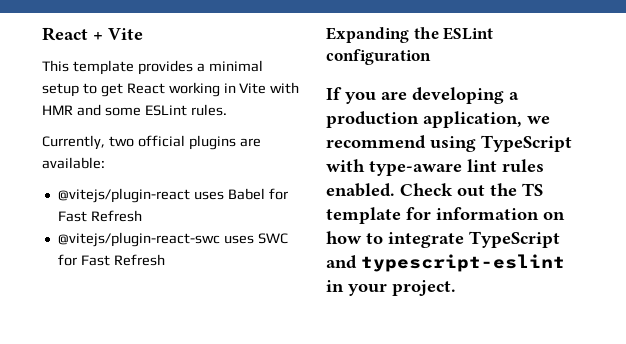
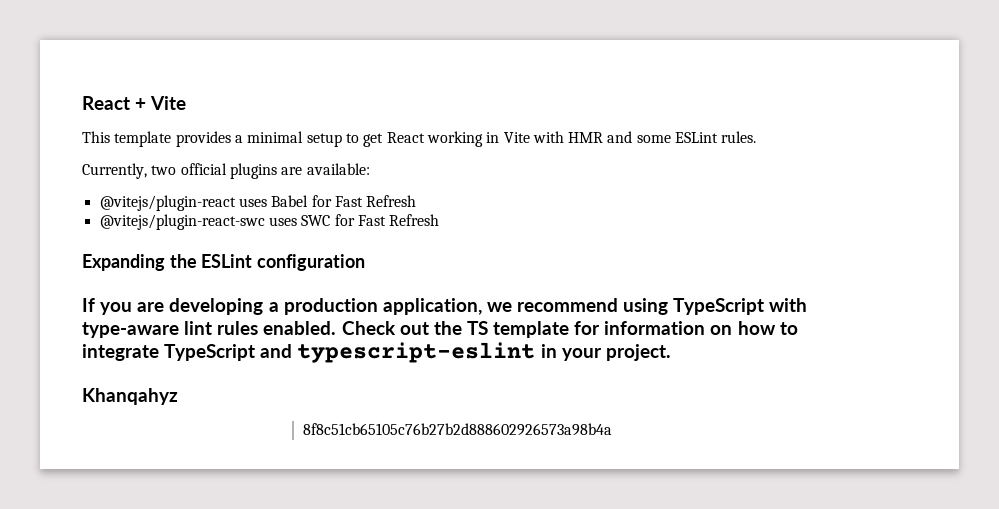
(456, 288) none -> [82,388,178,405] [302,423,612,436] // Khanqahyz // 8f8c51cb65105c76b27b2d888602926573a98b4a

